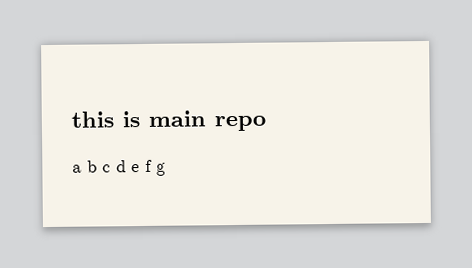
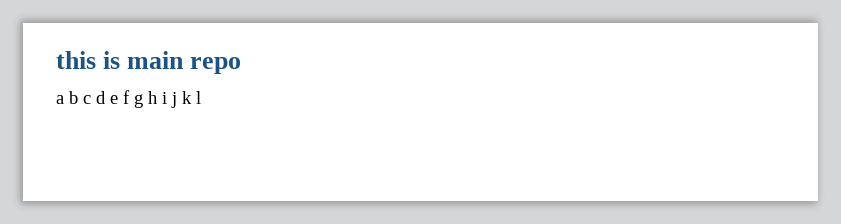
(166, 169) none -> [148,91,201,108] h i j k l

